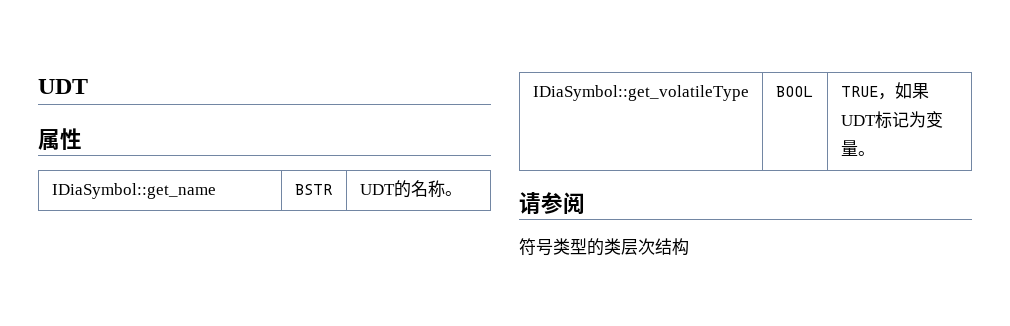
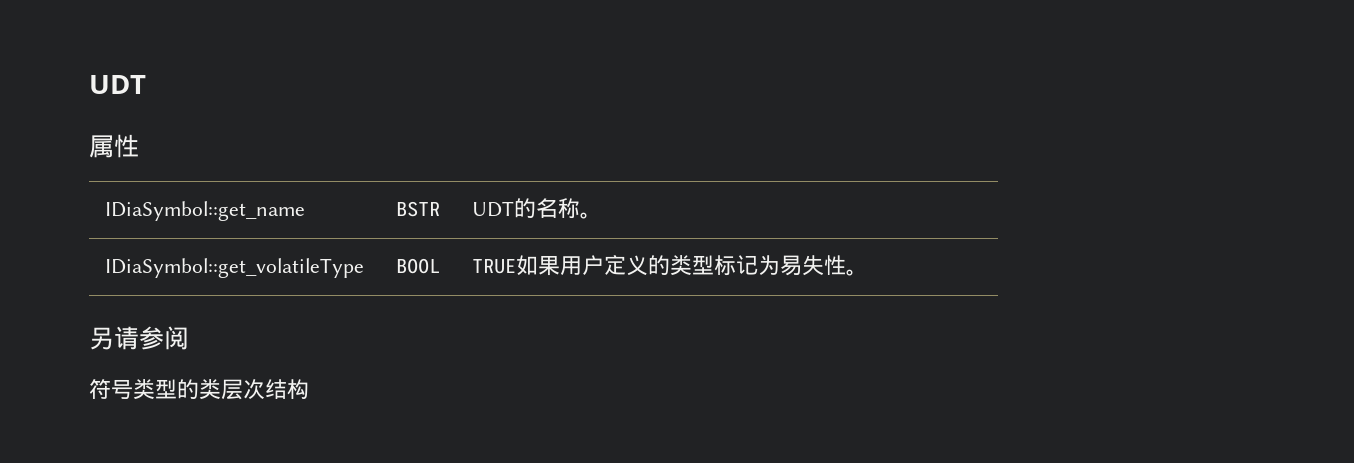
[877,82,929,100] [840,111,943,129] [840,140,875,156] ，如果UDT标记为变量。 // -> [515,255,868,276] [89,327,114,350] 如果用户定义的类型标记为易失性。 // 另

